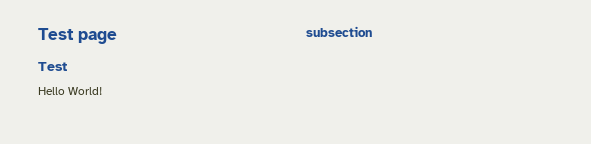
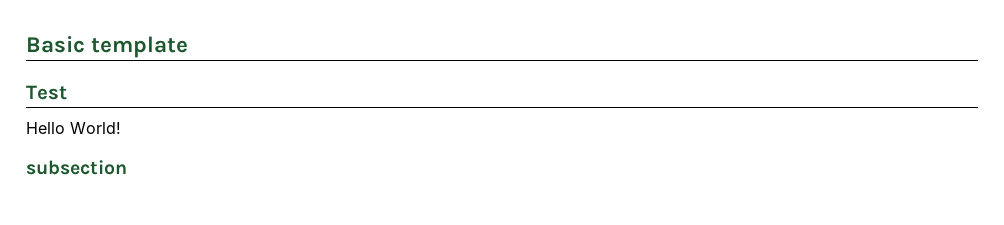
[38,28,117,44] Test page -> [26,36,189,58] Basic template

